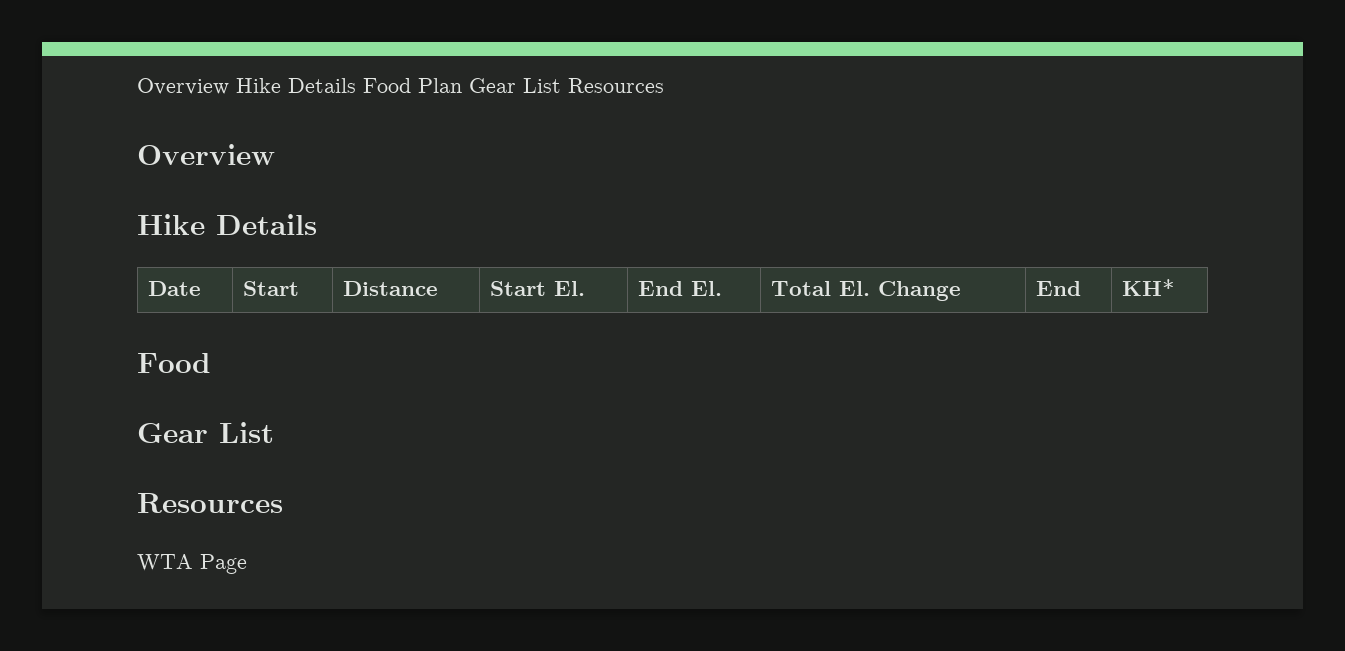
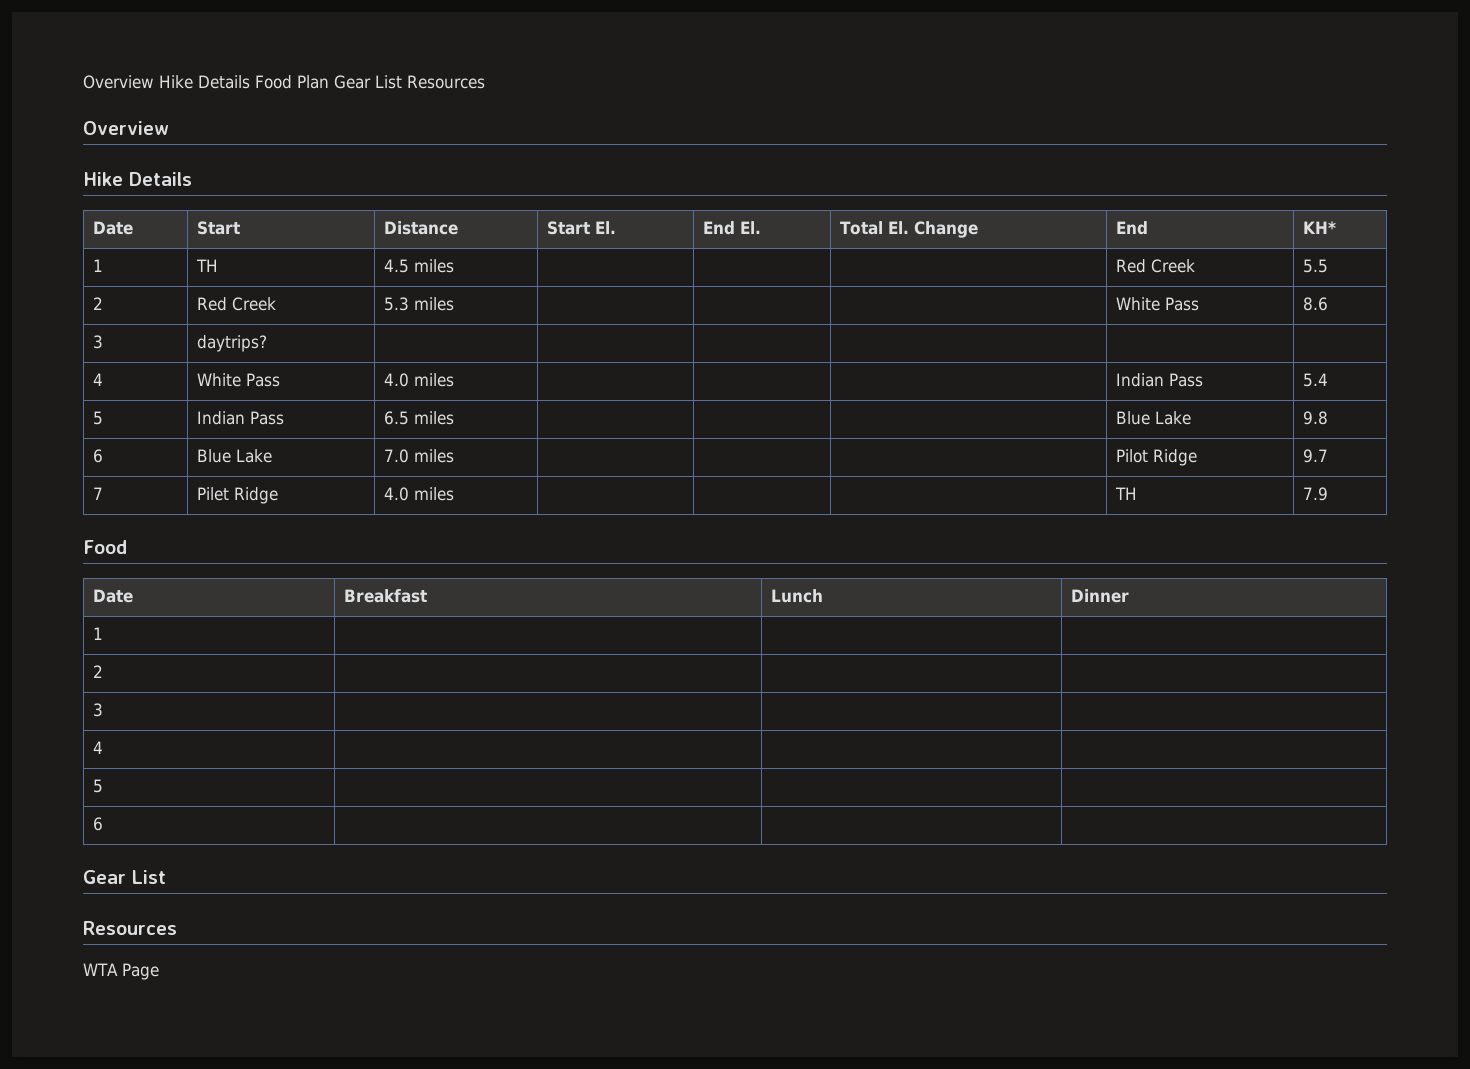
[137,353,211,373] // Food -> [93,259,104,272] [196,259,219,272] [384,259,455,273] [1116,259,1196,273] [1303,259,1329,273] [93,297,104,310] [197,297,277,311] [384,297,455,311] [1116,297,1200,311] [1303,297,1329,311] [93,335,104,349] [197,335,268,352] [93,373,104,386] [197,373,281,387] [384,373,455,387] [1116,373,1204,387] [1303,373,1329,387] [93,411,104,425] [197,411,285,425] [384,411,455,425] [1116,411,1192,425] [1303,411,1329,425] [93,449,104,463] [197,449,273,463] [384,449,455,463] [1116,449,1198,466] [1303,449,1329,463] [93,487,104,500] [197,487,279,504] [384,487,455,501] [1115,487,1138,500] [1303,487,1329,501] [83,540,127,554] [93,589,134,603] [344,589,428,603] [771,589,824,603] [1071,589,1130,603] [93,627,104,640] [93,665,104,678] [93,703,104,717] [93,741,104,754] [93,779,104,793] [93,817,104,831] // 1 | TH | 4.5 miles | | | | Red Creek | 5.5 // 2 | Red Creek | 5.3 miles | | | | White Pass | 8.6 // 3 | daytrips? | | | | | | // 4 | White Pass | 4.0 miles | | | | Indian Pass | 5.4 // 5 | Indian Pass | 6.5 miles | | | | Blue Lake | 9.8 // 6 | Blue Lake | 7.0 miles | | | | Pilot Ridge | 9.7 // 7 | Pilet Ridge | 4.0 miles | | | | TH | 7.9 // Food // Date | Breakfast | Lunch | Dinner // 1 | | | // 2 | | | // 3 | | | // 4 | | | // 5 | | | // 6 | | |

